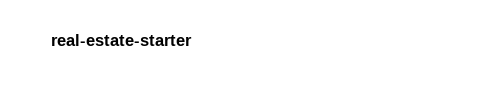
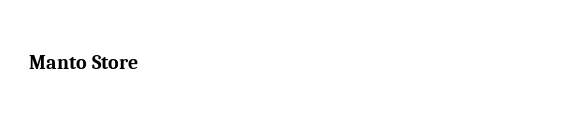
[51,34,192,46] real-estate-starter -> [29,55,139,69] Manto Store

